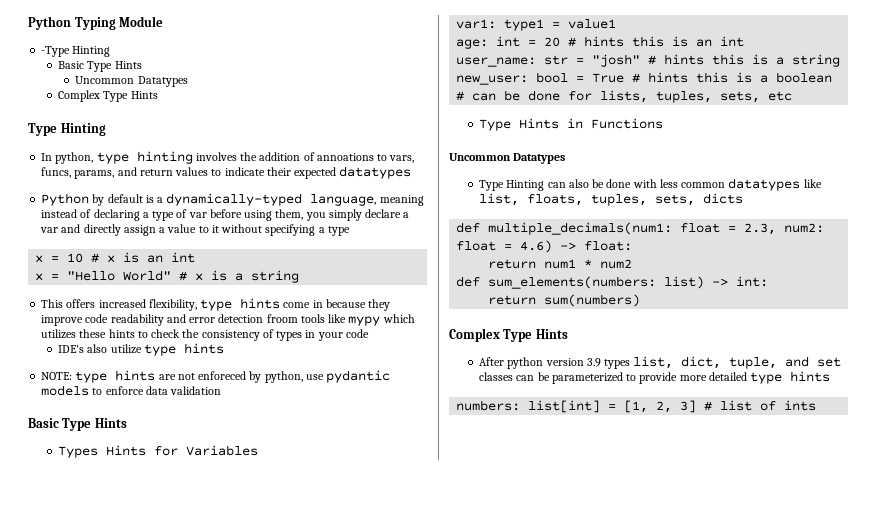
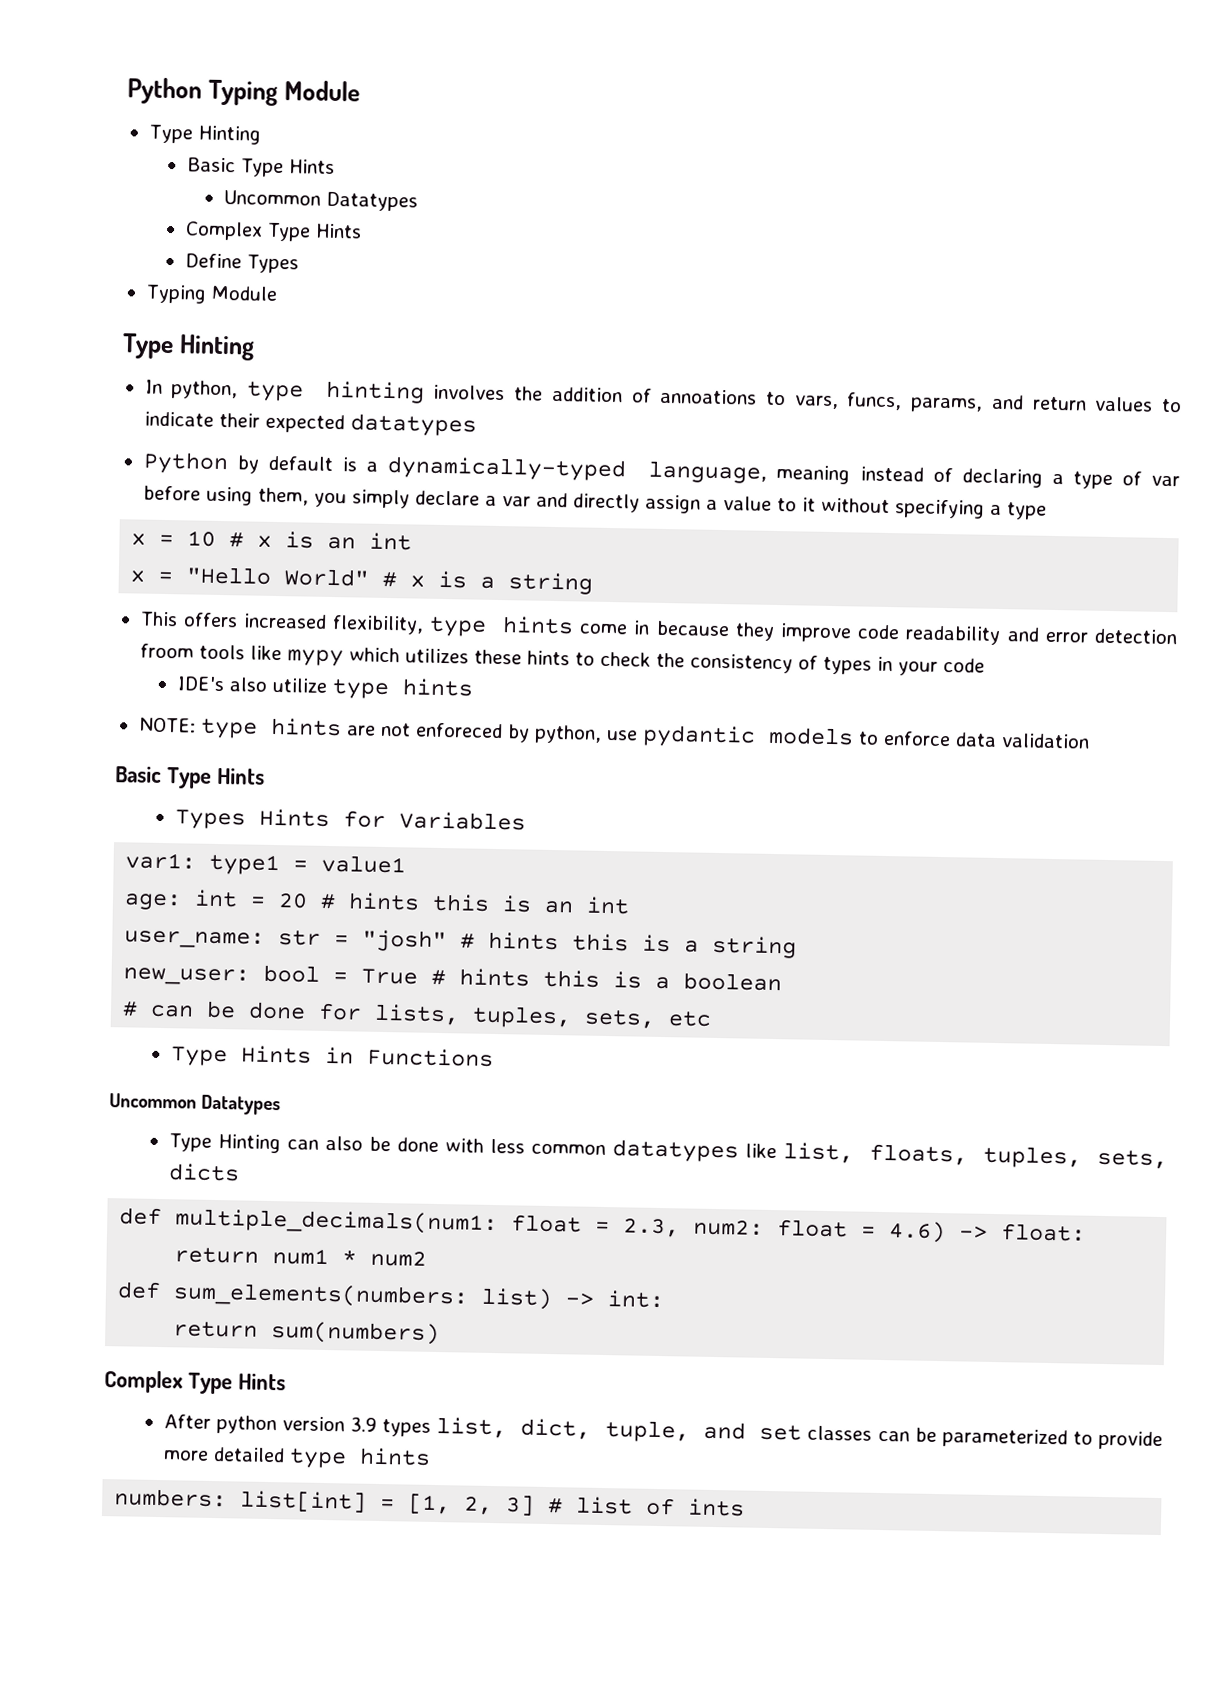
[41,46,71,57] -Type -> [148,124,193,144] Type
(158, 95) none -> [184,253,300,274] [145,284,278,304] // Define Types // Typing Module

